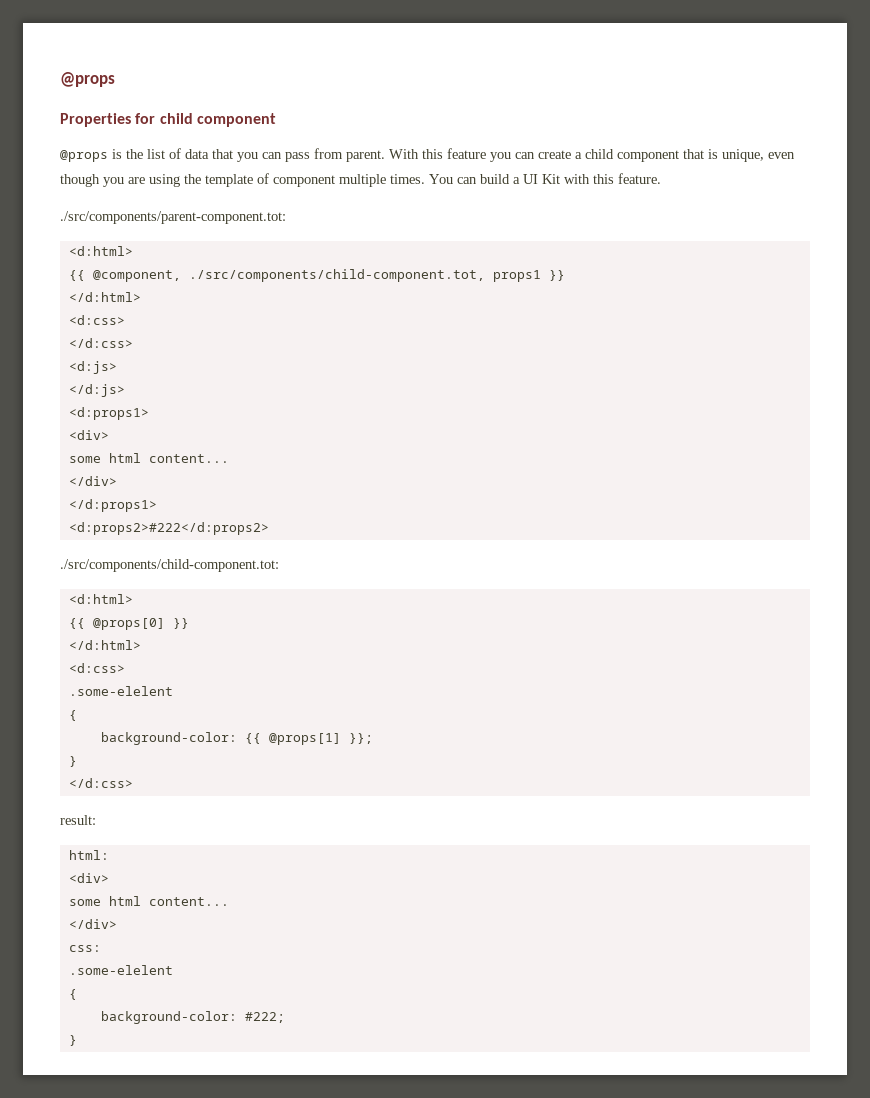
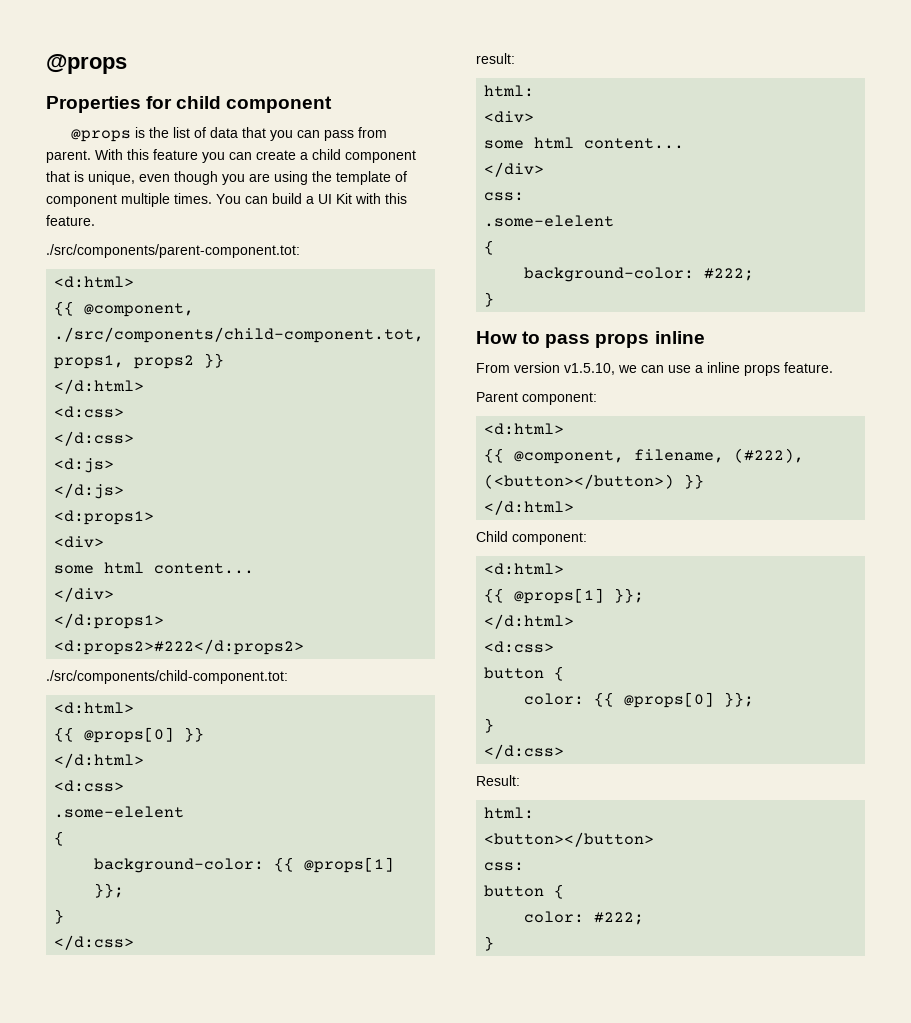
[492,270,541,282] props1 -> [54,355,195,369] props1, props2
(77, 1040) none -> [476,331,705,348] [476,362,833,376] [476,392,597,405] [484,423,565,435] [484,448,805,464] [484,474,705,489] [484,500,575,515] [476,531,587,545] [484,563,565,575] [484,588,645,604] [484,614,575,629] [484,641,555,653] [484,666,565,681] [524,692,755,708] [484,718,495,733] [484,744,565,759] [476,775,520,786] [484,807,535,819] [484,832,655,847] [484,862,525,871] [484,884,565,899] [524,911,645,925] [484,936,495,951] // How to pass props inline // From version v1.5.10, we can use a inline props feature. // Parent component: // <d:html> // {{ @component, filename, (#222), (<button></button>) }} // </d:html> // Child component: // <d:html> // {{ @props[1] }}; // </d:html> // <d:css> // button { // color: {{ @props[0] }}; // } // </d:css> // Result: // html: // <button></button> // css: // button { // color: #222; // }

